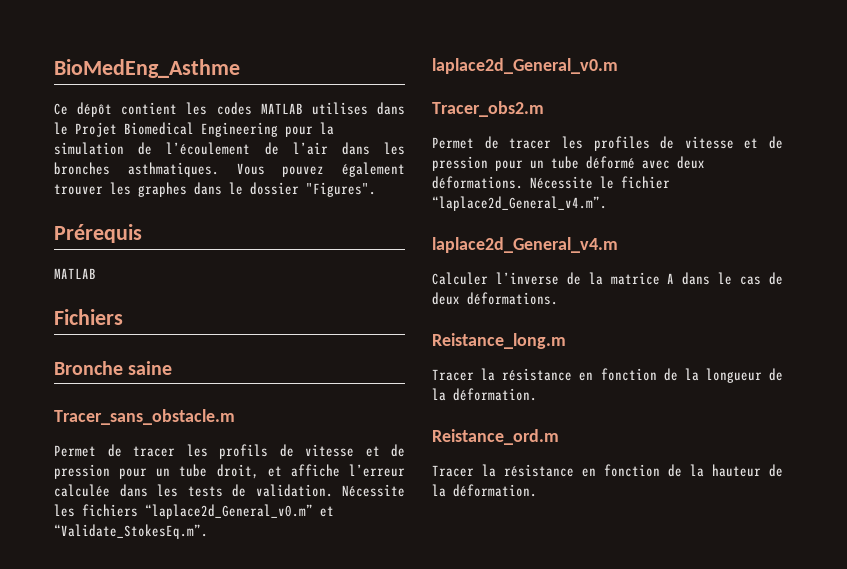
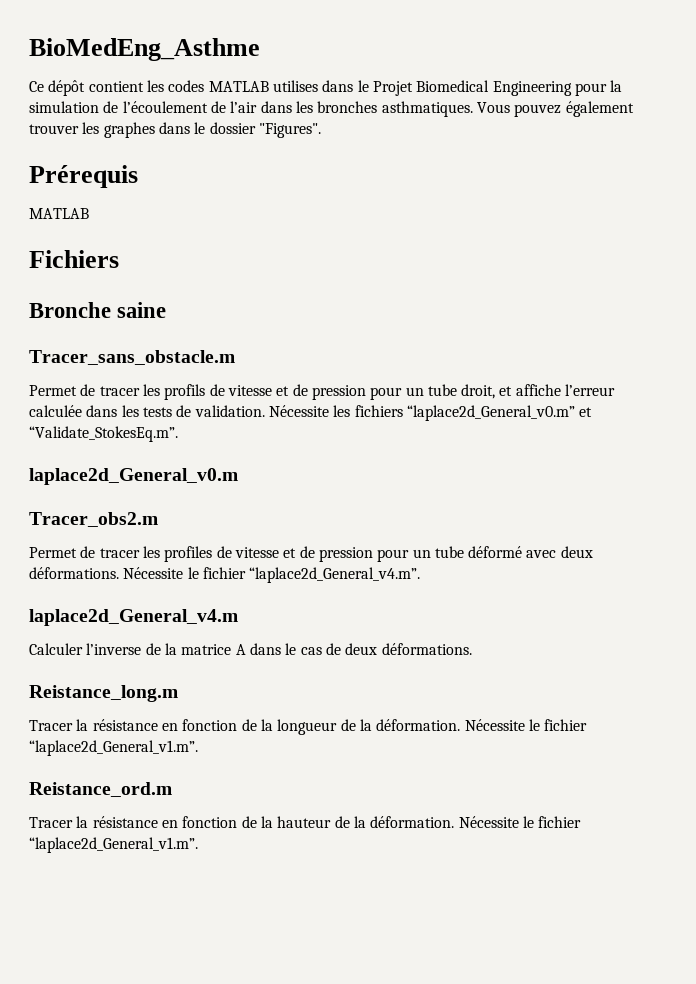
(537, 394) none -> [464,719,588,731] [29,740,198,756] Nécessite le fichier “laplace2d_General_v1.m”.
(537, 490) none -> [458,816,582,828] [29,837,198,853] Nécessite le fichier “laplace2d_General_v1.m”.

